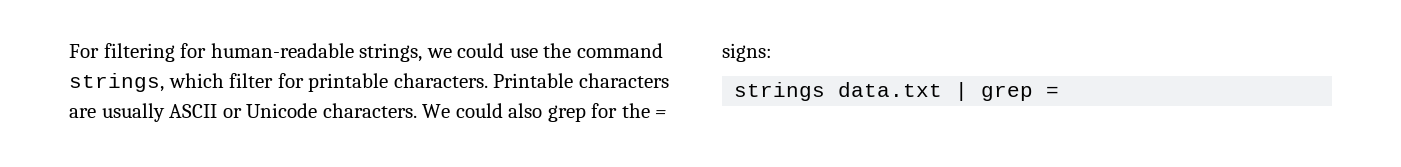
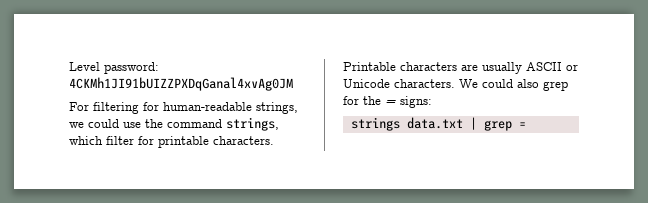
(69, 51) none -> [69,62,159,74] [69,77,293,91] Level password: 4CKMh1JI91bUIZZPXDqGanal4xvAg0JM //

